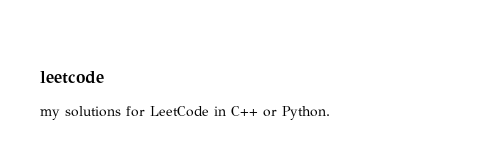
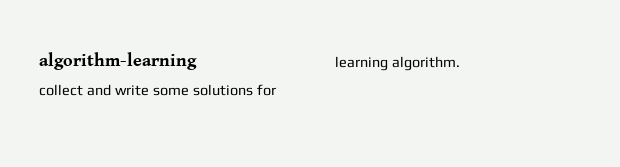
[40,71,104,84] [40,106,330,120] leetcode // my solutions for LeetCode in C++ or Python. -> [39,52,197,70] [39,84,276,96] [335,56,460,71] algorithm-learning // collect and write some solutions for learning algorithm.

